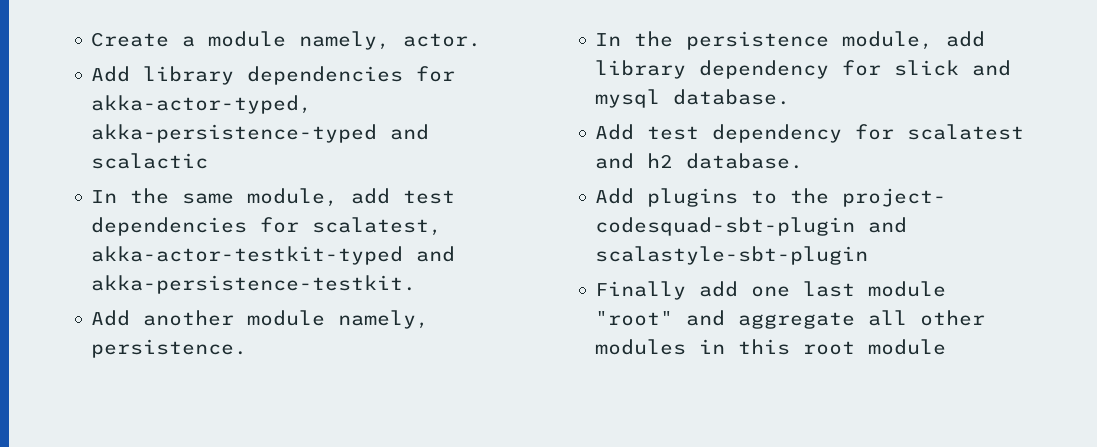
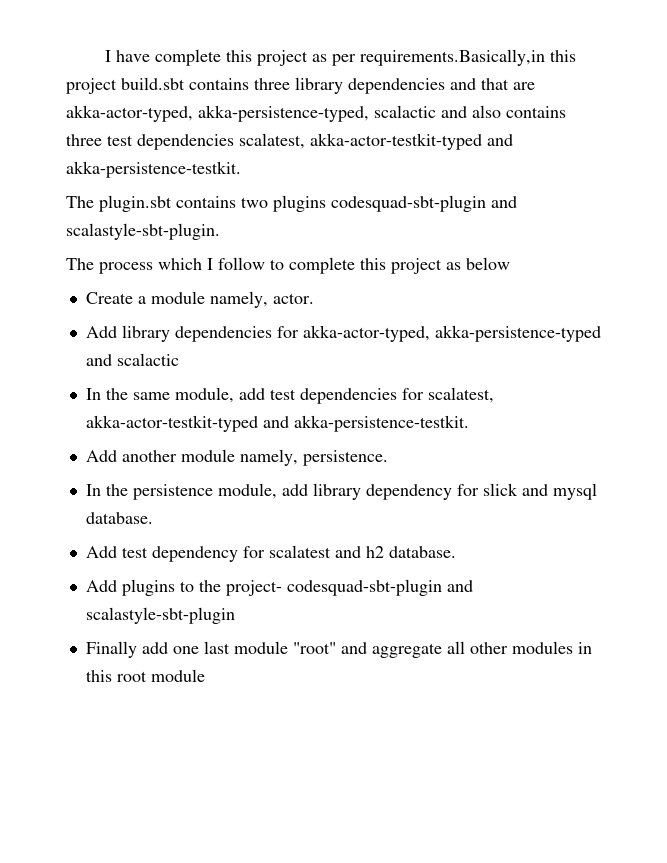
(91, 39) none -> [104,49,576,66] [66,77,535,94] [66,105,566,122] [66,133,513,150] [66,161,241,178] [66,195,517,212] [66,223,220,240] [66,257,510,274] I have complete this project as per requirements.Basically,in this project build.sbt contains three library dependencies and that are akka-actor-typed, akka-persistence-typed, scalactic and also contains three test dependencies scalatest, akka-actor-testkit-typed and akka-persistence-testkit. // The plugin.sbt contains two plugins codesquad-sbt-plugin and scalastyle-sbt-plugin. // The process which I follow to complete this project as below //

